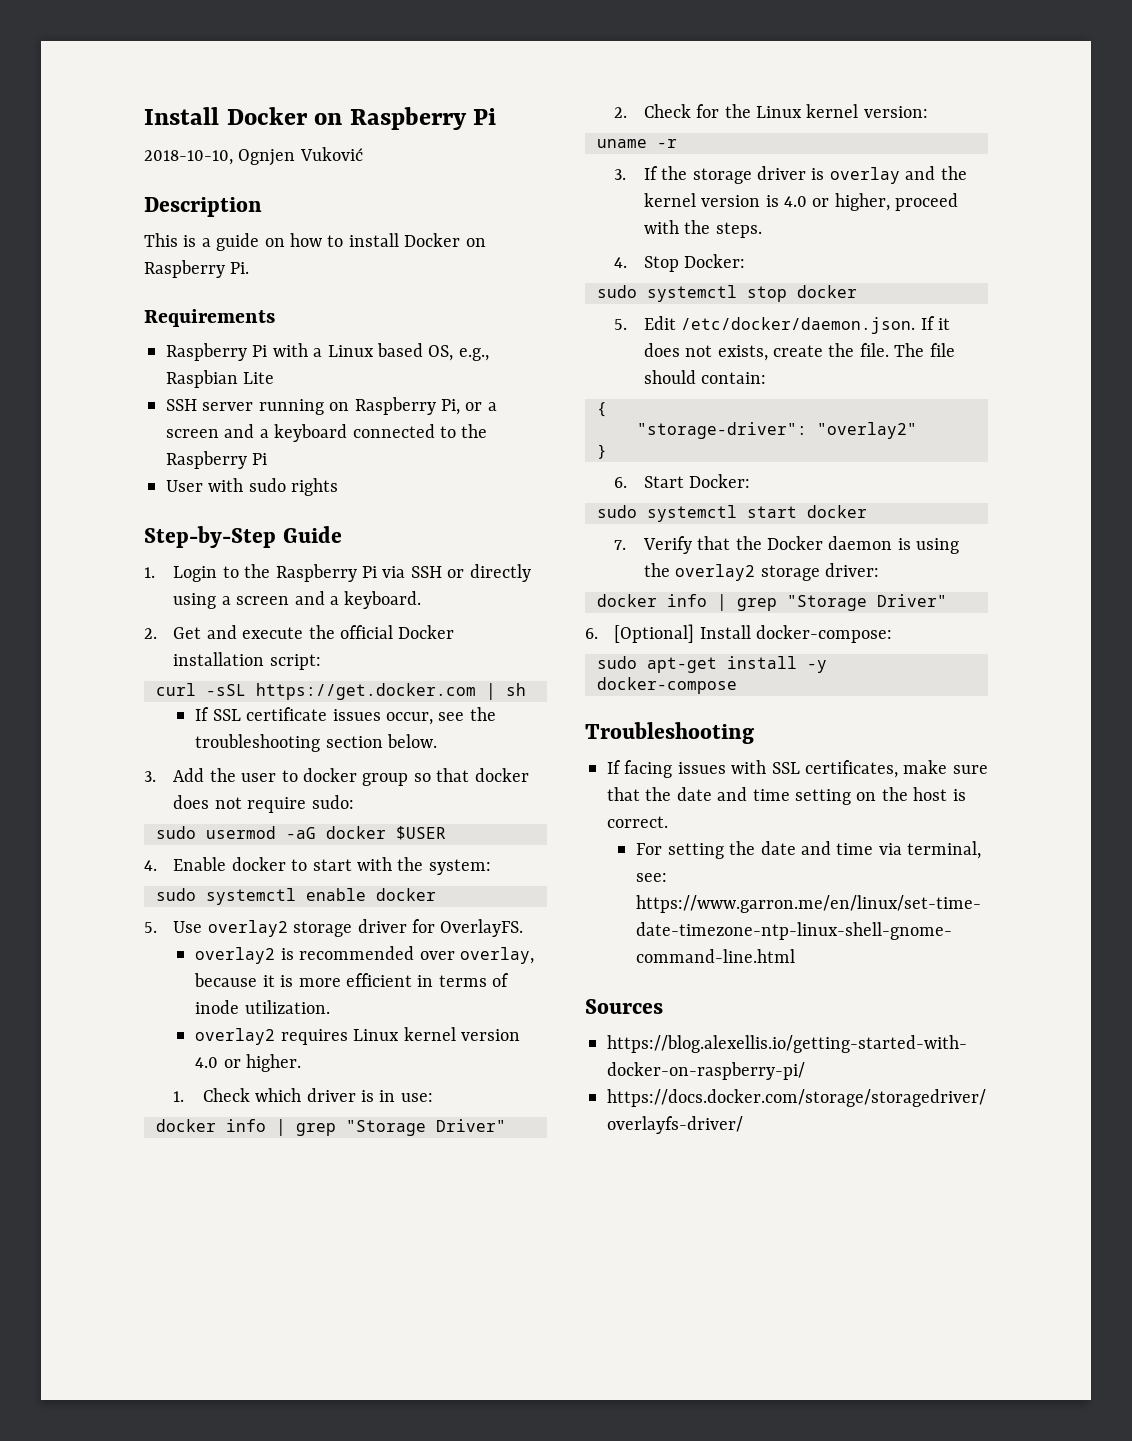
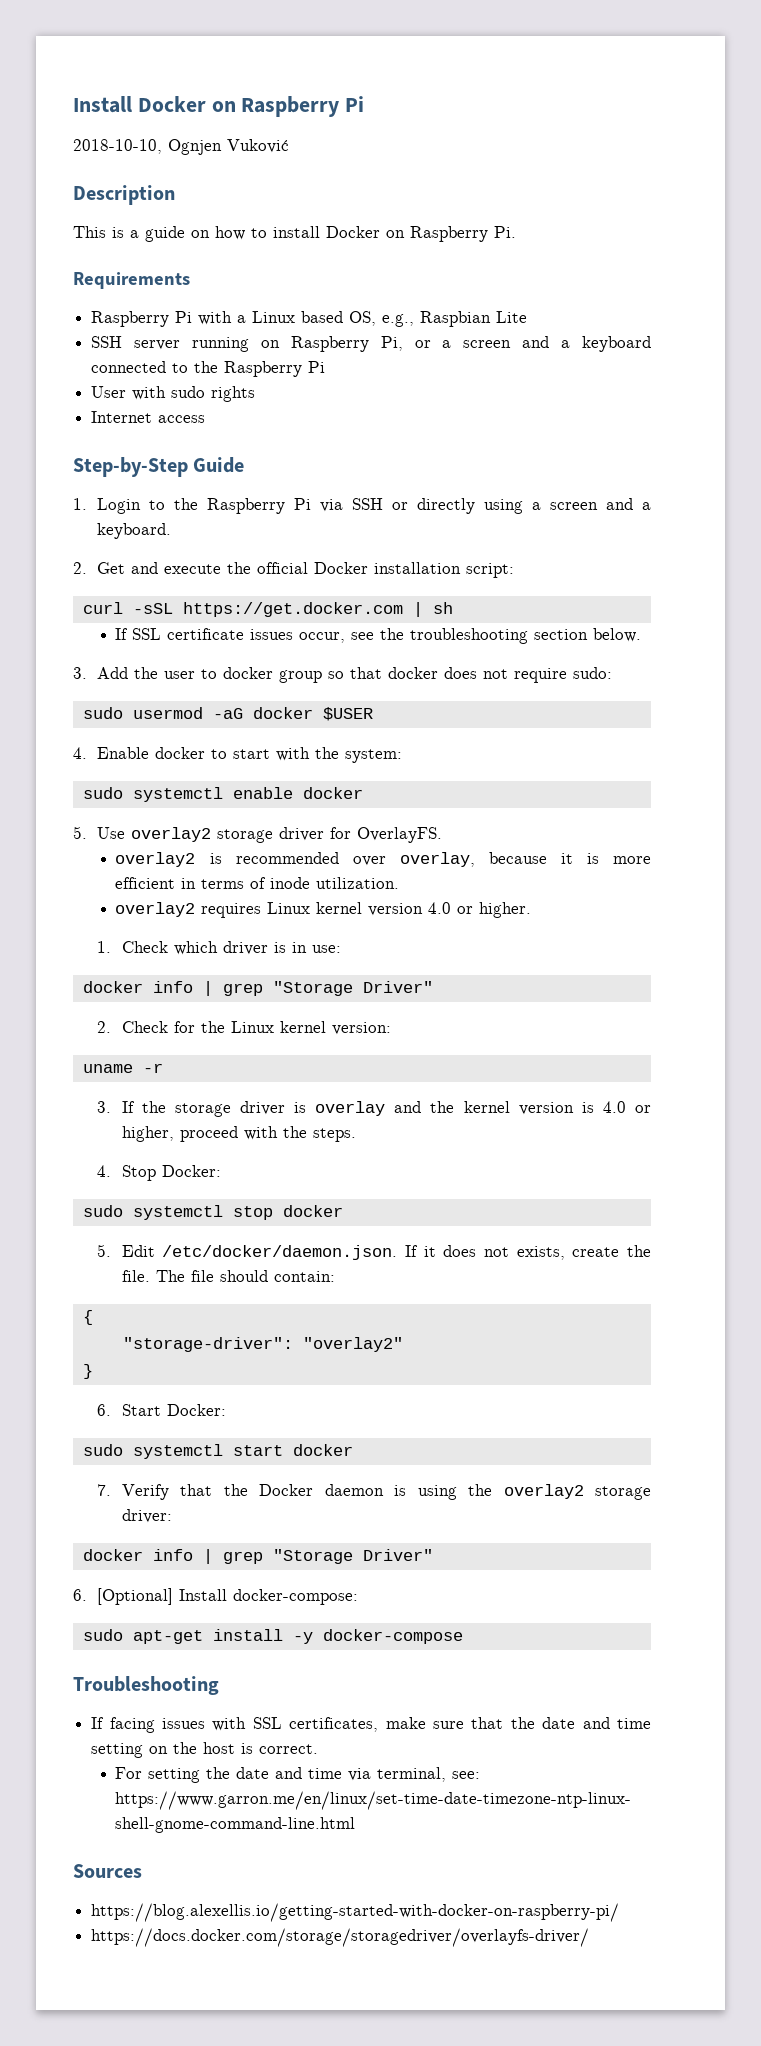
(339, 487) none -> [91,411,206,423] // Internet access

